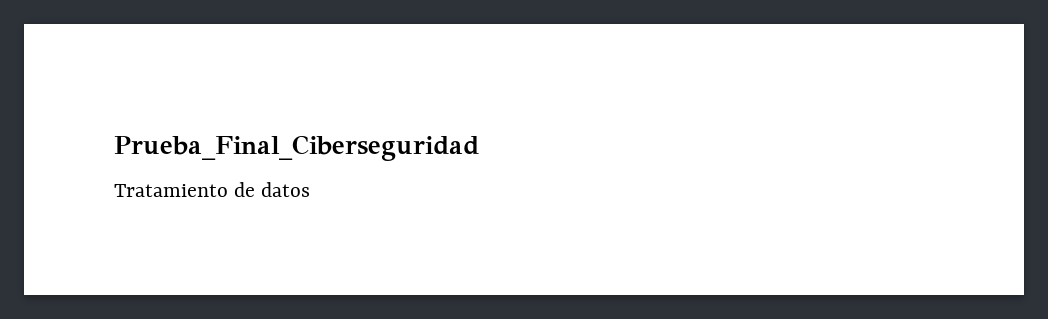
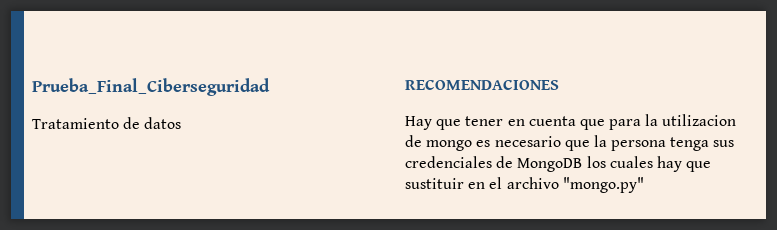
(311, 189) none -> [405,79,559,90] [405,114,737,130] [405,135,735,151] [405,156,712,172] [405,177,644,193] // RECOMENDACIONES // Hay que tener en cuenta que para la utilizacion de mongo es necesario que la persona tenga sus credenciales de MongoDB los cuales hay que sustituir en el archivo "mongo.py"

